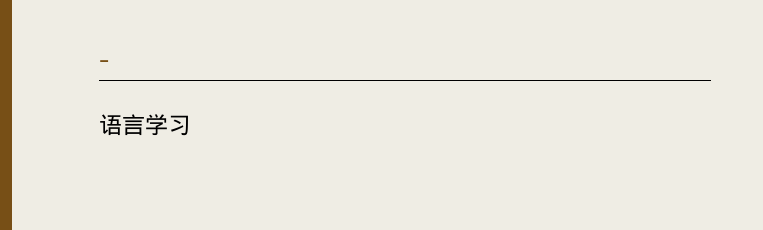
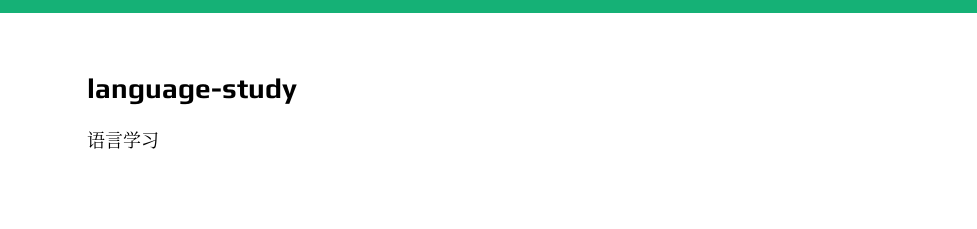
[99,60,109,69] - -> [87,78,297,105] language-study

